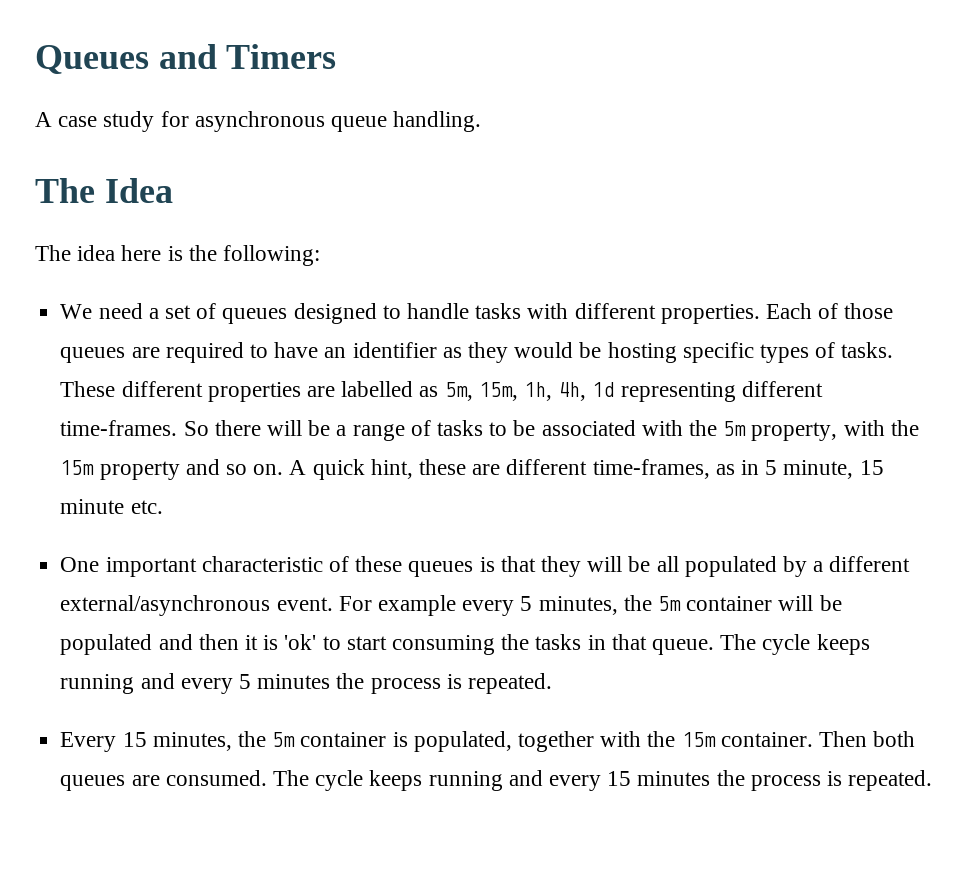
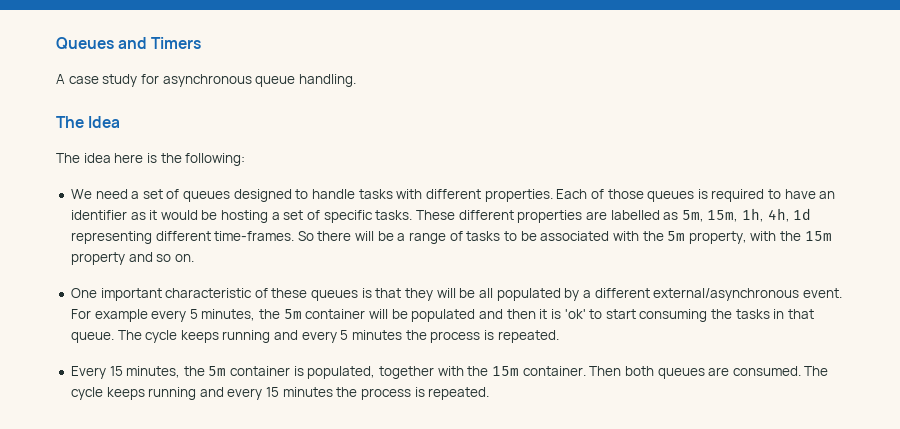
[131,347,160,358] are -> [697,189,708,199] is
[467,342,508,363] they -> [149,210,158,220] it
[682,342,836,363] specific types of -> [271,210,373,223] a set of specific
[289,459,884,480] [60,499,163,514] A quick hint, these are different time-frames, as in 5 minute, 15 minute etc. -> (194, 258) none

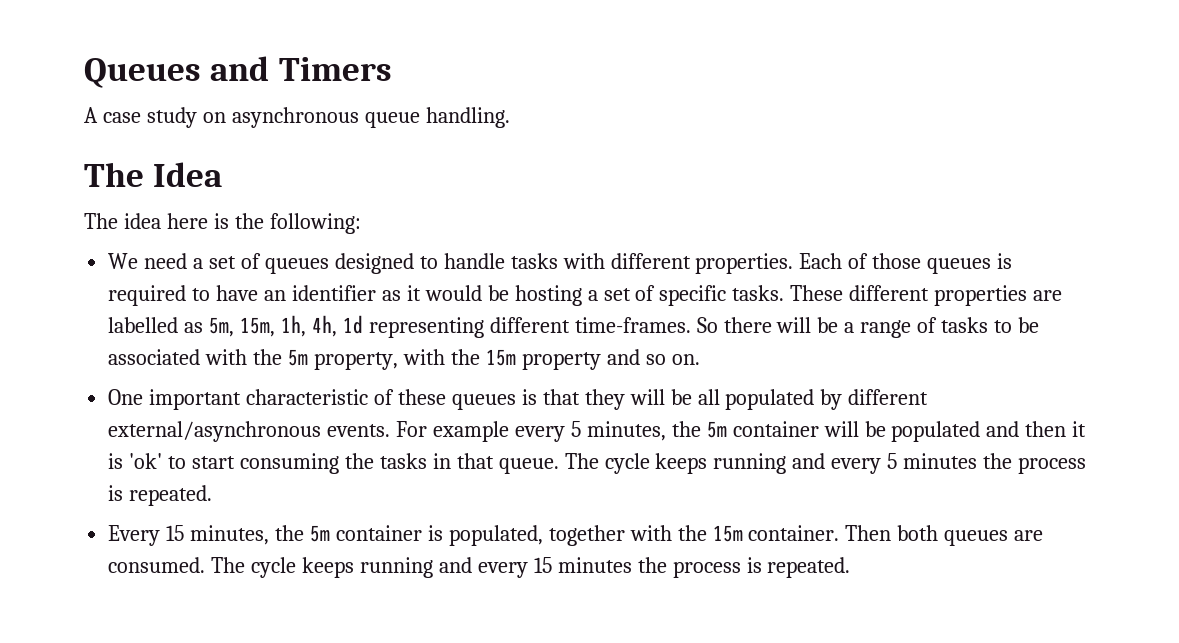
[140,74,159,84] for -> [202,112,226,123] on
[582,290,591,298] a -> (843, 399) none
[802,288,842,298] event. -> [327,424,391,437] events.

